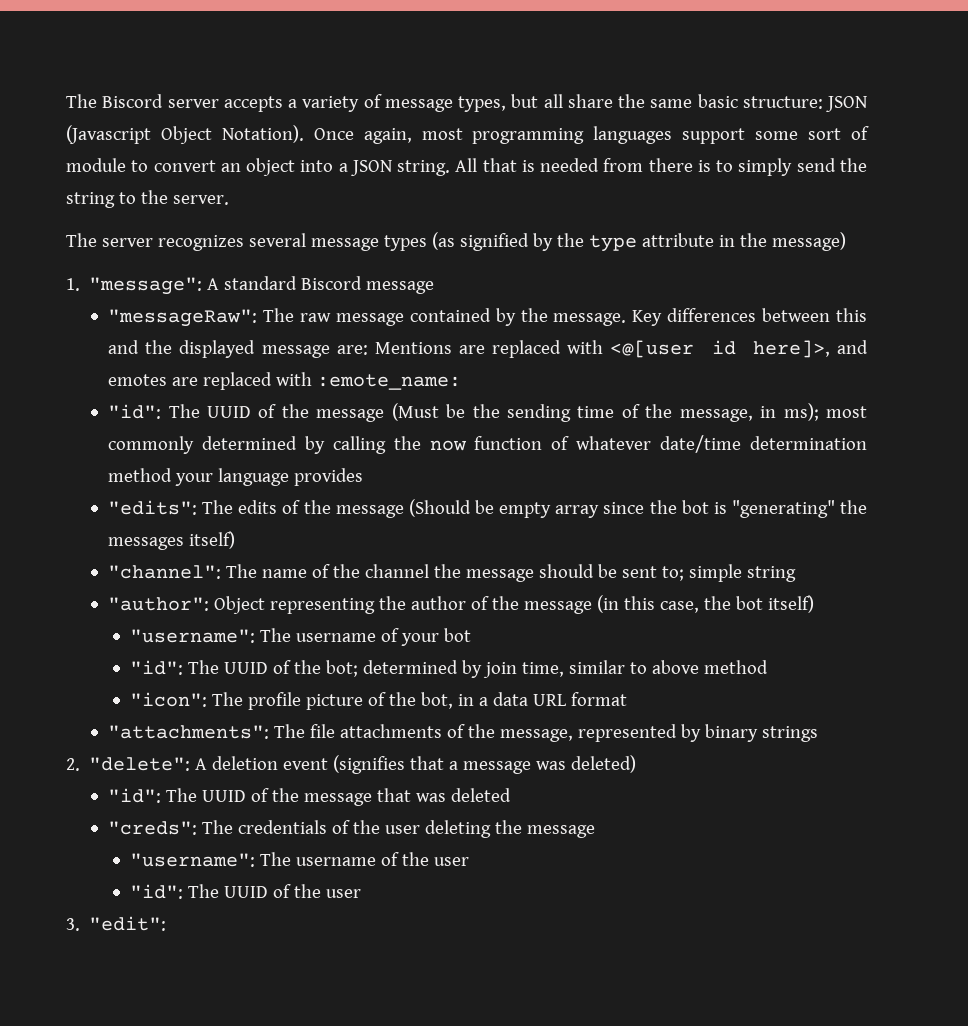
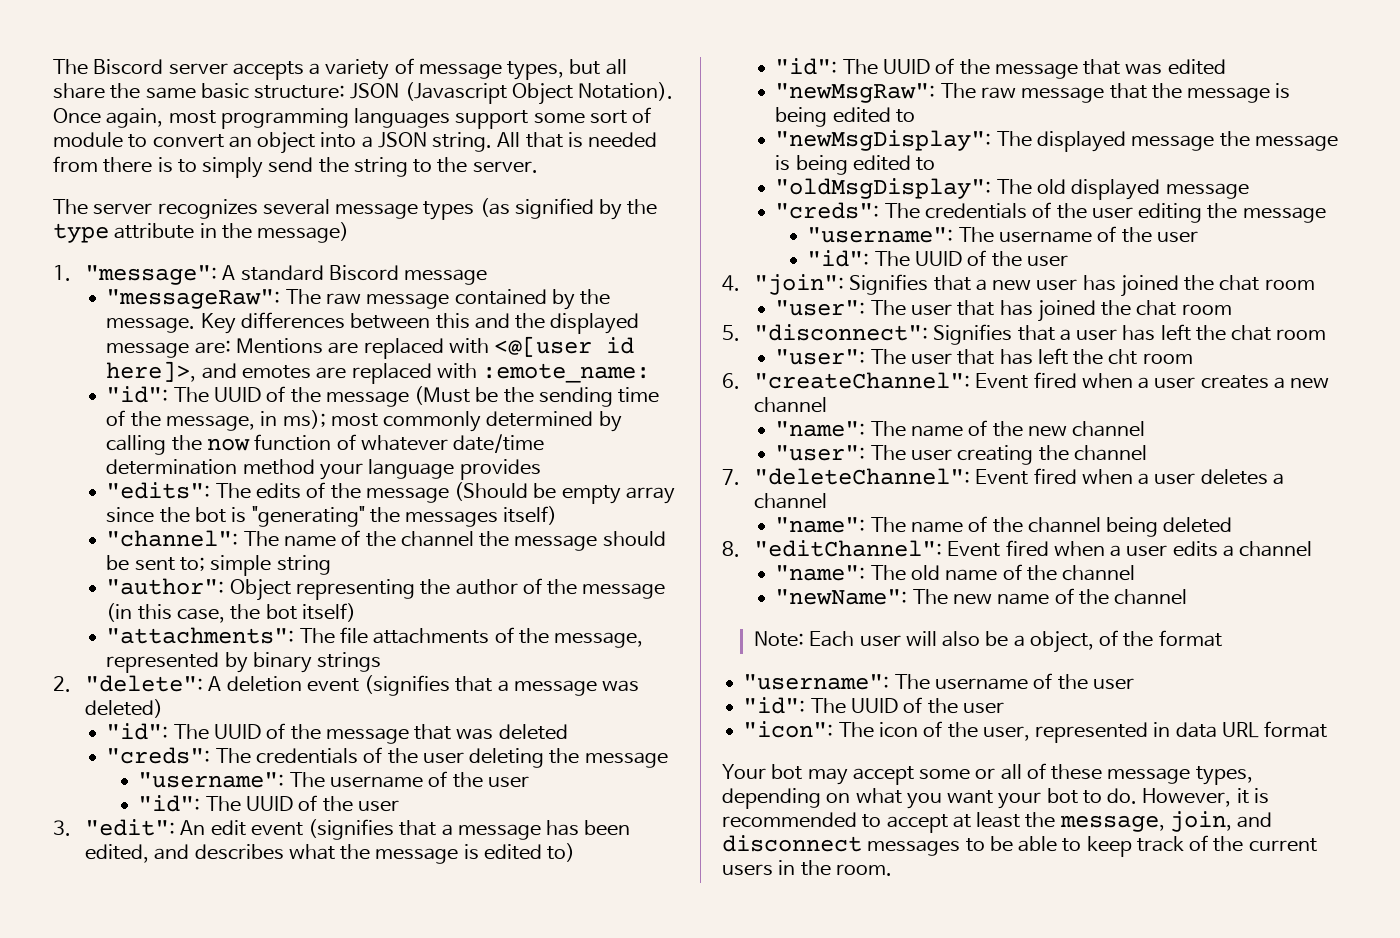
[129,628,471,646] [129,660,768,678] [129,692,627,710] // "username": The username of your bot // "id": The UUID of the bot; determined by join time, similar to above method // "icon": The profile picture of the bot, in a data URL format -> (356, 612) none
(167, 923) none -> [180,819,631,840] [85,843,576,864] [775,58,1226,79] [775,83,1291,103] [775,107,915,127] [775,130,1338,152] [775,155,936,175] [775,178,1249,200] [775,202,1326,223] [807,226,1198,243] [807,250,1068,267] [722,274,1315,297] [775,300,1232,322] [722,324,1327,345] [775,348,1193,365] [722,372,1330,389] [754,397,828,413] [775,420,1146,437] [775,445,1147,465] [722,468,1284,485] [754,493,828,509] [775,516,1233,537] [722,540,1313,557] [775,564,1136,581] [775,588,1188,605] [754,630,1222,653] [743,673,1134,690] [743,697,1004,714] [743,721,1328,743] [722,763,1253,785] [722,788,1269,809] [722,811,1273,833] [722,835,1317,857] [722,860,892,876] An edit event (signifies that a message has been edited, and describes what the message is edited to) // "id": The UUID of the message that was edited // "newMsgRaw": The raw message that the message is being edited to // "newMsgDisplay": The displayed message the message is being edited to // "oldMsgDisplay": The old displayed message // "creds": The credentials of the user editing the message // "username": The username of the user // "id": The UUID of the user // 4. "join": Signifies that a new user has joined the chat room // "user": The user that has joined the chat room // 5. "disconnect": Signifies that a user has left the chat room // "user": The user that has left the cht room // 6. "createChannel": Event fired when a user creates a new channel // "name": The name of the new channel // "user": The user creating the channel // 7. "deleteChannel": Event fired when a user deletes a channel // "name": The name of the channel being deleted // 8. "editChannel": Event fired when a user edits a channel // "name": The old name of the channel // "newName": The new name of the channel // Note: Each user will also be a object, of the format // "username": The username of the user // "id": The UUID of the user // "icon": The icon of the user, represented in data URL format // Your bot may accept some or all of these message types, depending on what you want your bot to do. However, it is recommended to accept at least the message, join, and disconnect messages to be able to keep track of the current users in the room.

